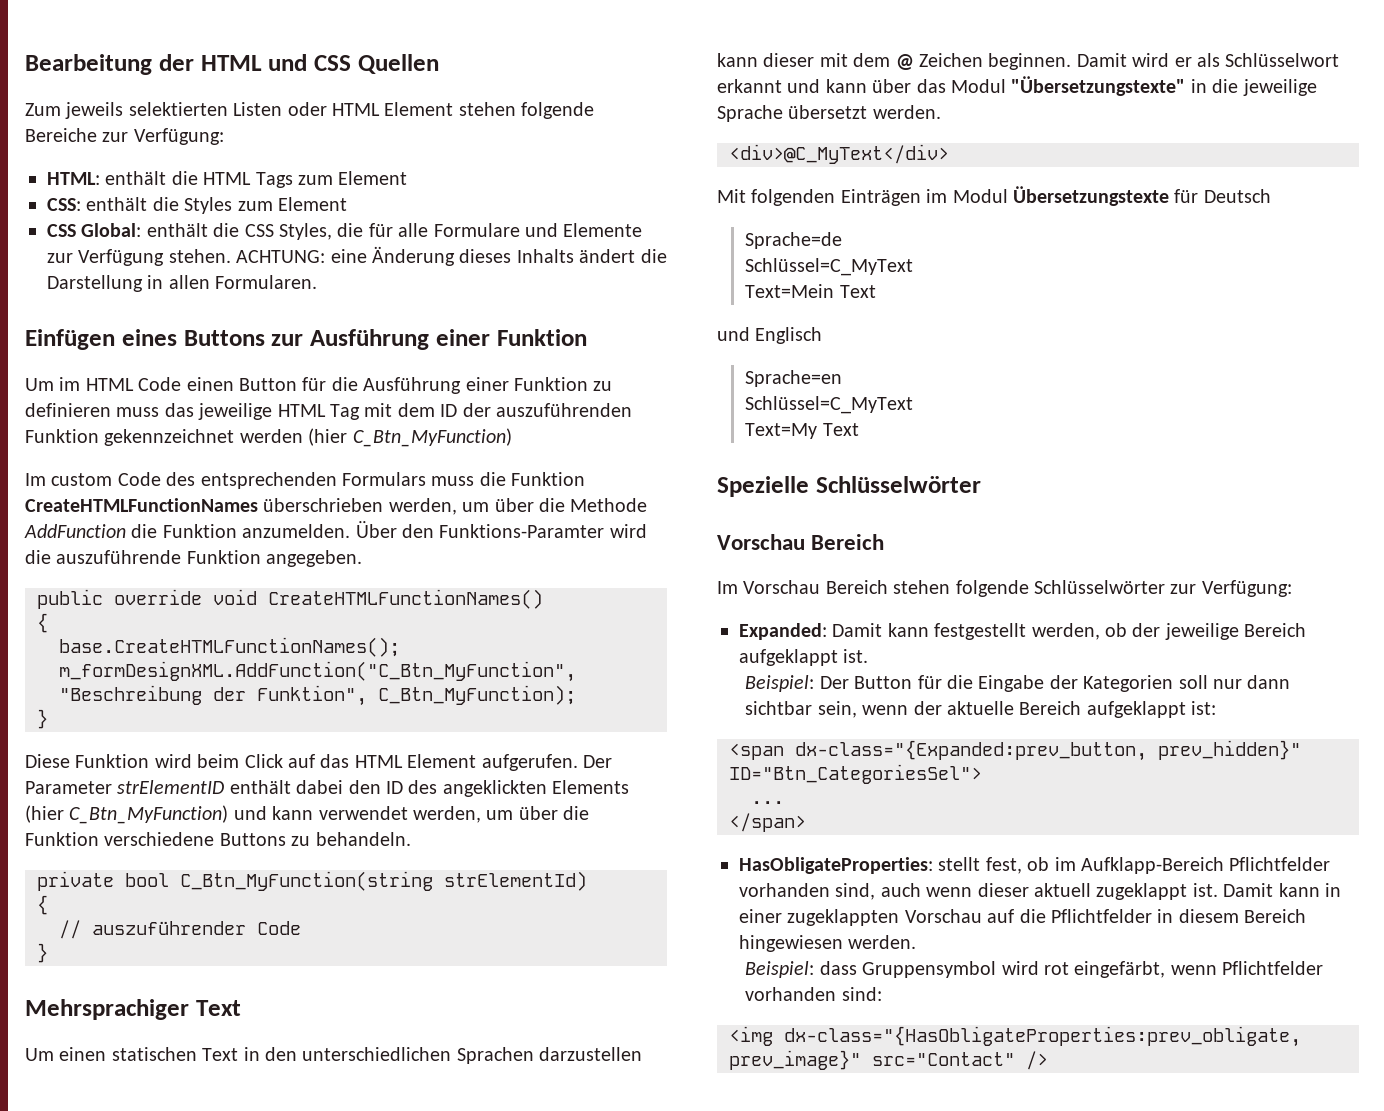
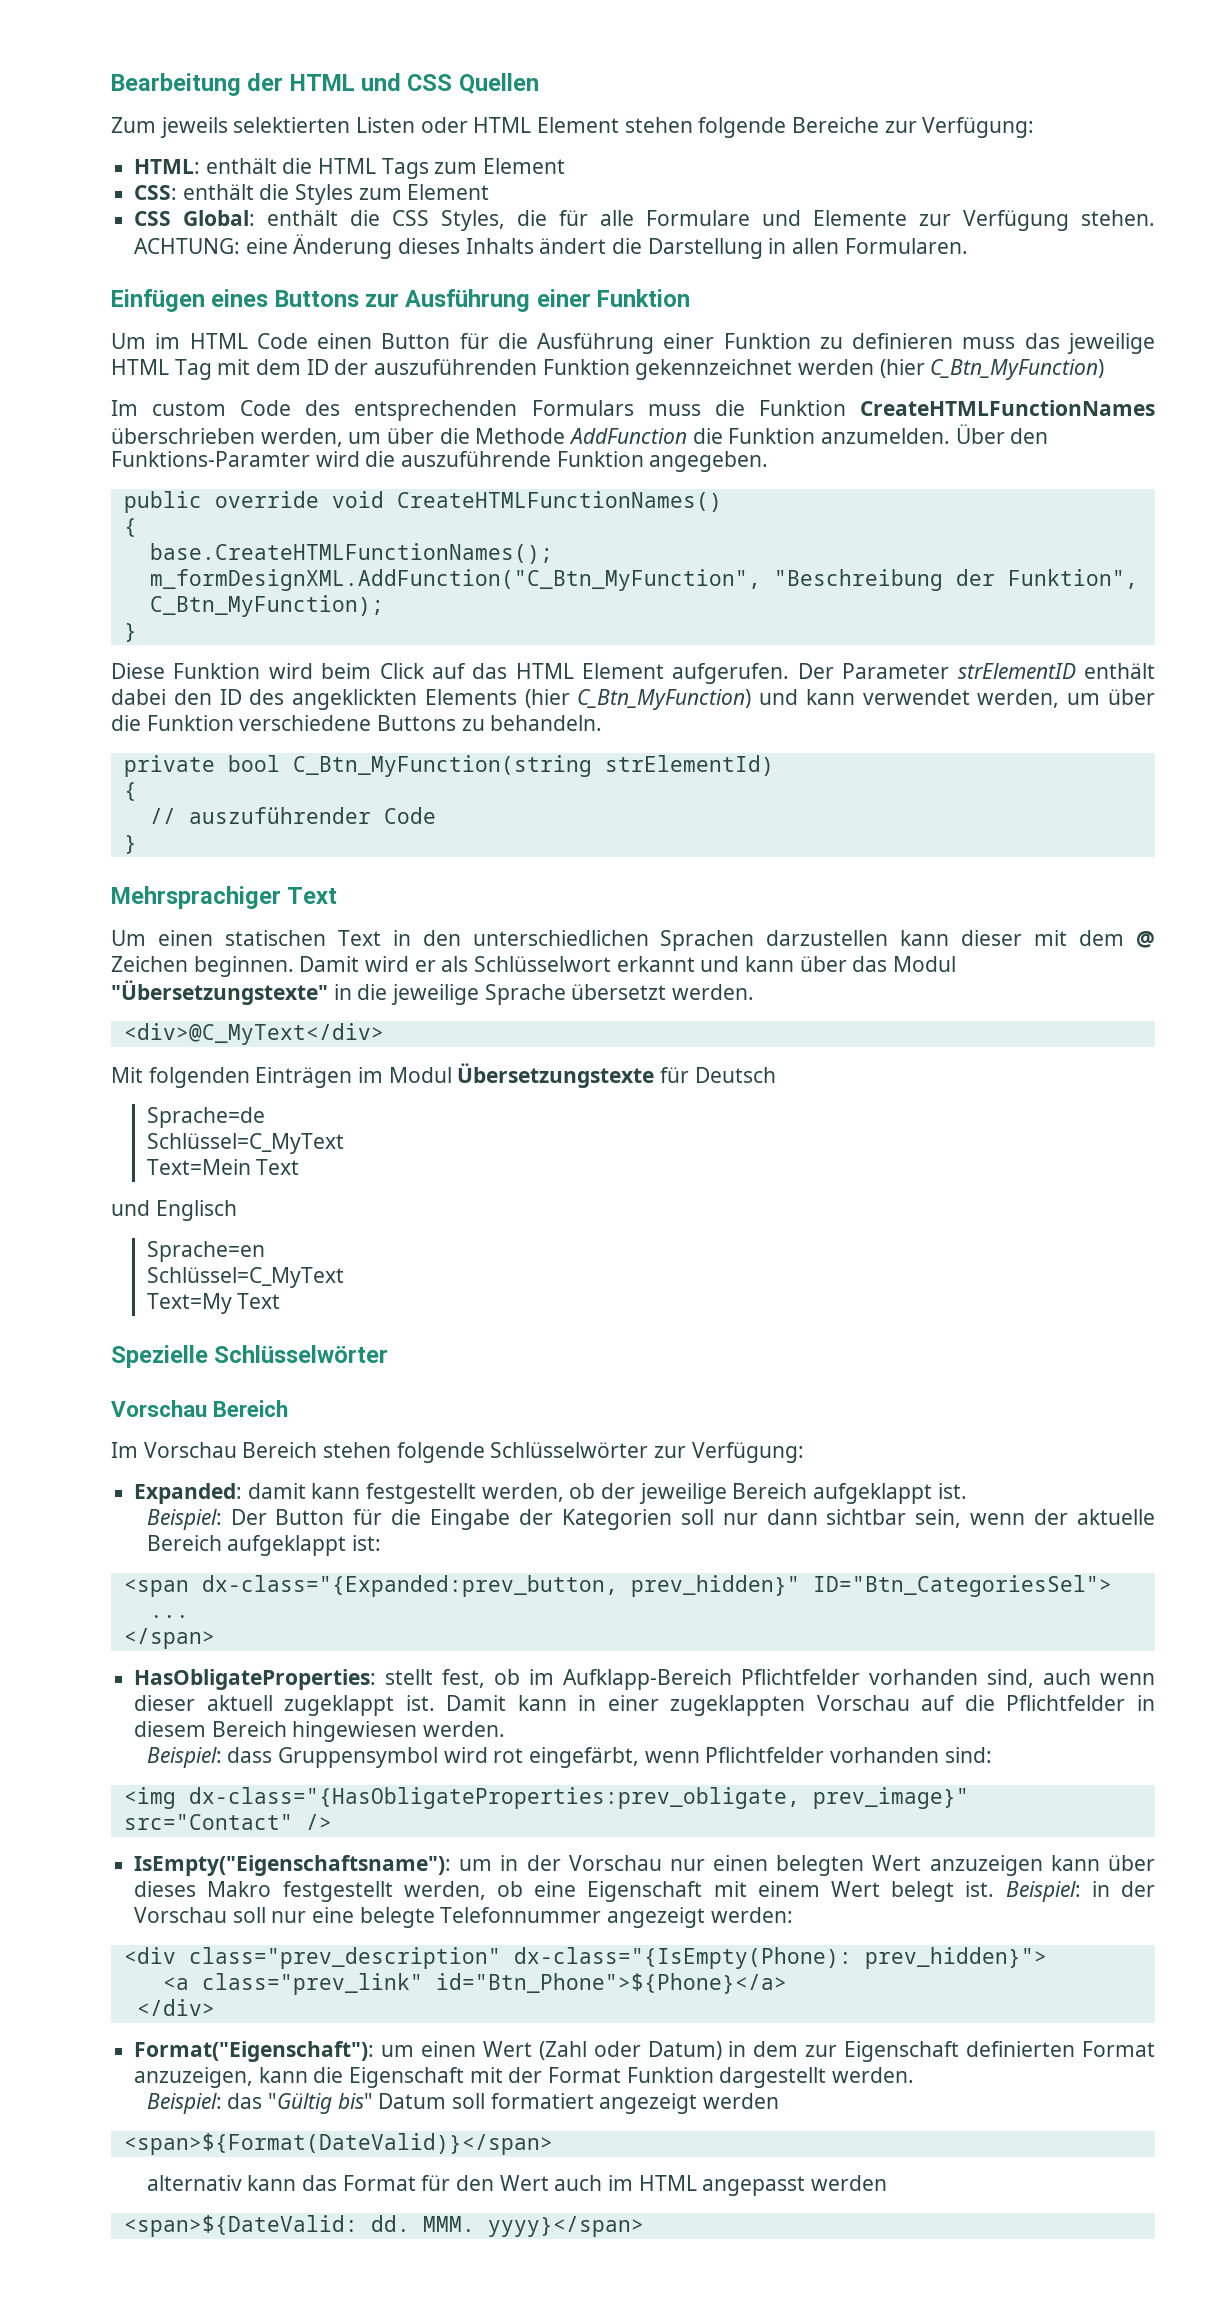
[832,623,883,637] Damit -> [247,1483,306,1499] damit
(1048, 1060) none -> [134,1855,1155,1876] [134,1881,1155,1902] [134,1907,793,1928] [123,1947,1047,1969] [162,1973,787,1995] [136,1999,215,2016] [134,2041,1155,2062] [134,2067,915,2088] [146,2093,779,2114] [123,2133,553,2155] [146,2175,887,2196] [123,2215,644,2237] // IsEmpty("Eigenschaftsname"): um in der Vorschau nur einen belegten Wert anzuzeigen kann über dieses Makro festgestellt werden, ob eine Eigenschaft mit einem Wert belegt ist. Beispiel: in der Vorschau soll nur eine belegte Telefonnummer angezeigt werden: // <div class="prev_description" dx-class="{IsEmpty(Phone): prev_hidden}"> // <a class="prev_link" id="Btn_Phone">${Phone}</a> // </div> // Format("Eigenschaft"): um einen Wert (Zahl oder Datum) in dem zur Eigenschaft definierten Format anzuzeigen, kann die Eigenschaft mit der Format Funktion dargestellt werden. // Beispiel: das "Gültig bis" Datum soll formatiert angezeigt werden // <span>${Format(DateValid)}</span> // alternativ kann das Format für den Wert auch im HTML angepasst werden // <span>${DateValid: dd. MMM. yyyy}</span>

